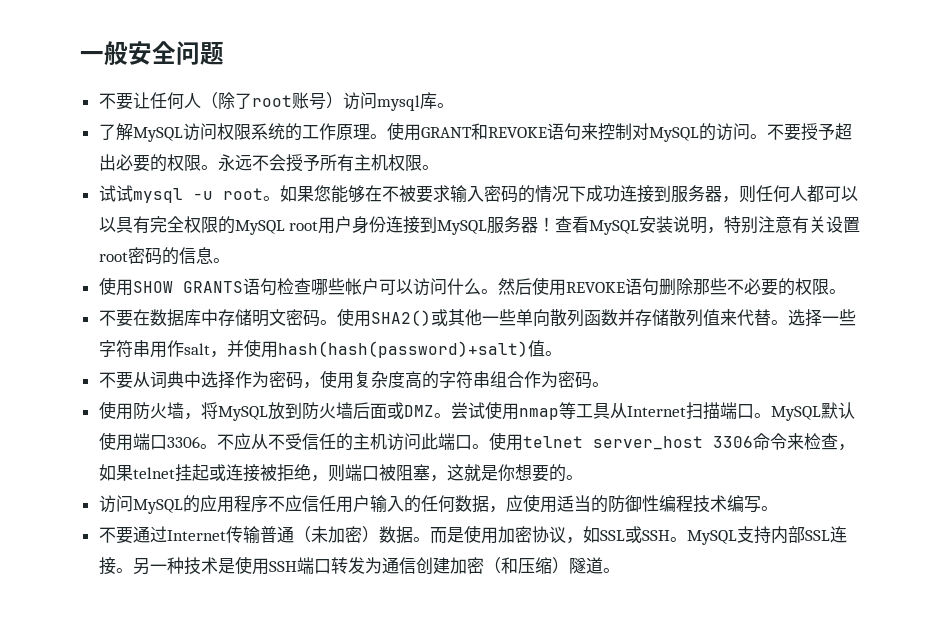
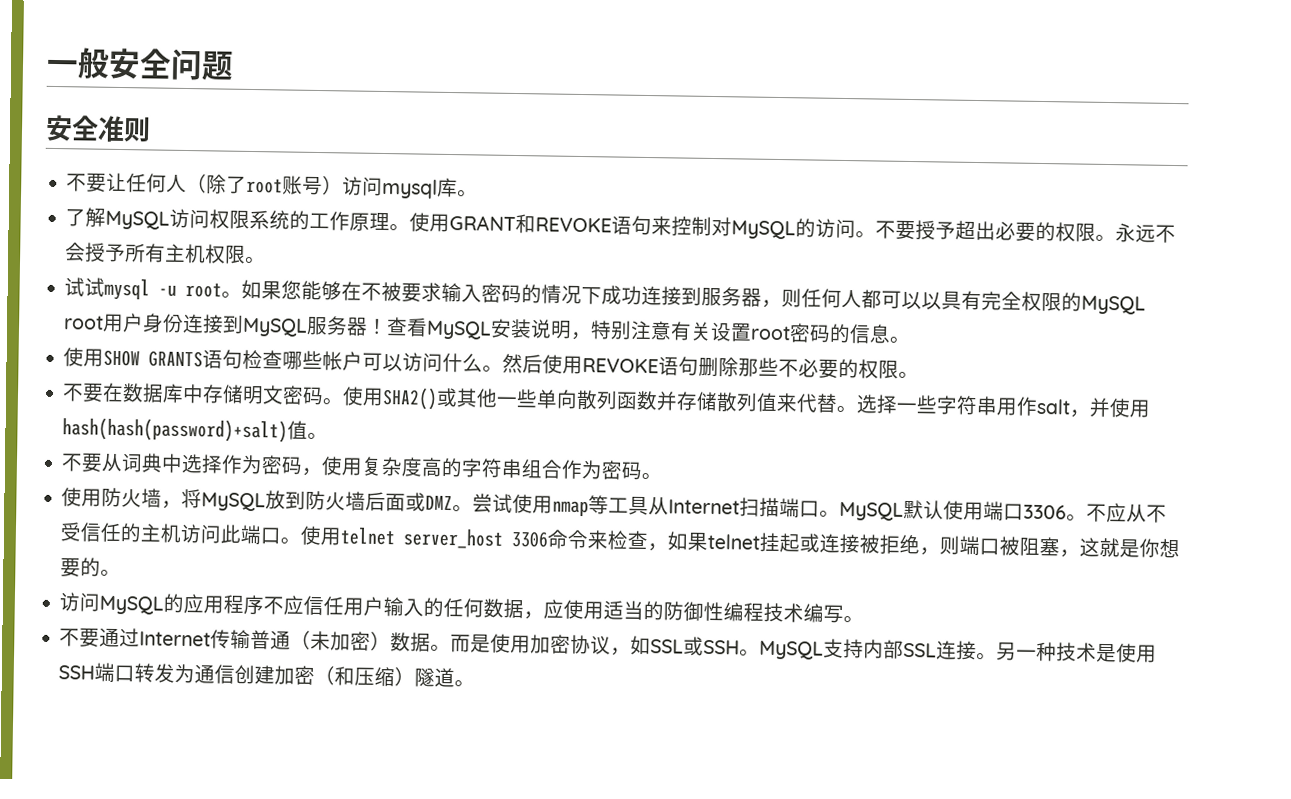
(224, 53) none -> [45,114,151,143] // 安全准则

